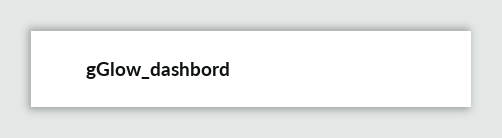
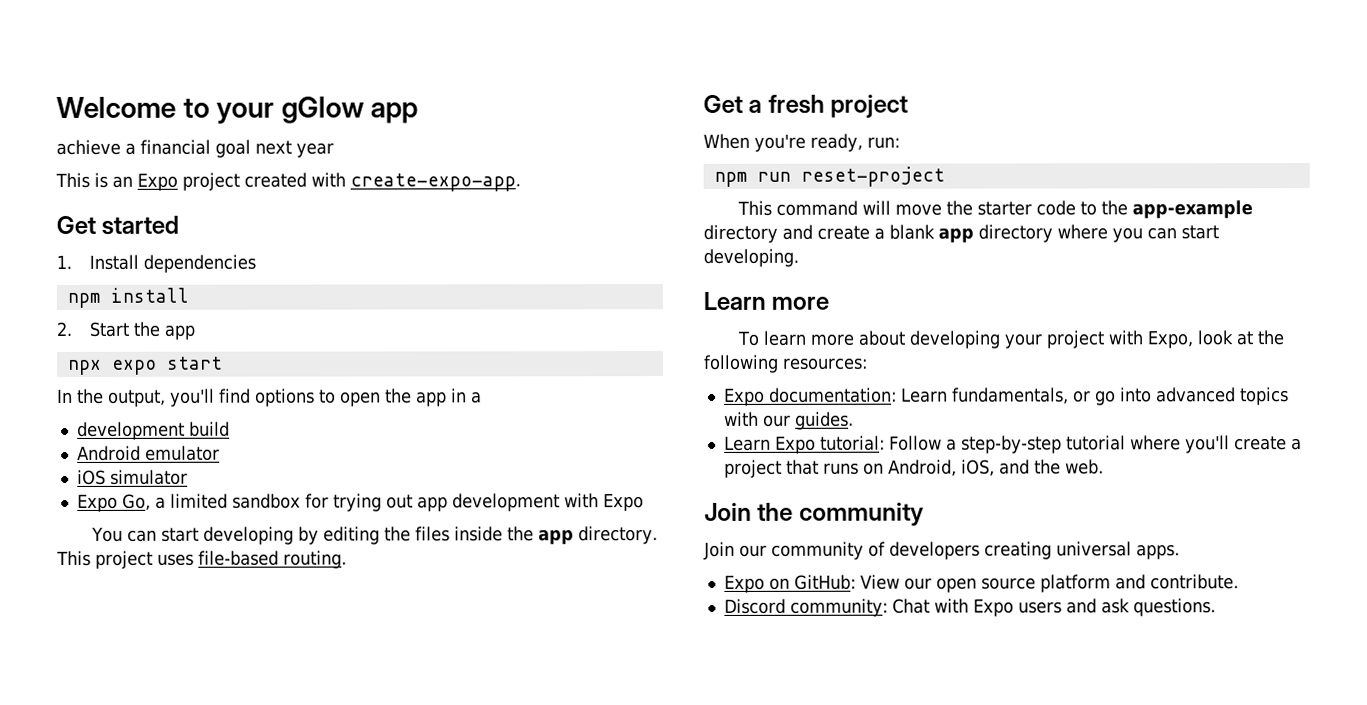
[86,62,230,79] gGlow_dashbord -> [56,96,419,124] [56,139,334,158] [55,172,521,192] [56,215,180,235] [56,254,256,273] [66,287,189,308] [56,321,195,340] [67,356,223,375] [57,388,482,407] [76,421,230,440] [76,445,220,461] [76,469,188,485] [76,493,644,512] [90,526,658,545] [56,550,347,569] [703,94,909,118] [703,133,900,152] [713,166,945,187] [736,200,1253,219] [703,224,1219,243] [703,248,799,267] [703,291,830,310] [736,330,1284,349] [704,354,868,373] [723,387,1289,406] [723,411,854,430] [723,435,1302,454] [723,459,1104,478] [704,502,924,526] [703,541,1180,560] [723,574,1239,593] [723,598,1216,617] Welcome to your gGlow app // achieve a financial goal next year // This is an Expo project created with create-expo-app. // Get started // 1. Install dependencies // npm install // 2. Start the app // npx expo start // In the output, you'll find options to open the app in a // development build // Android emulator // iOS simulator // Expo Go, a limited sandbox for trying out app development with Expo // You can start developing by editing the files inside the app directory. This project uses file-based routing. // Get a fresh project // When you're ready, run: // npm run reset-project // This command will move the starter code to the app-example directory and create a blank app directory where you can start developing. // Learn more // To learn more about developing your project with Expo, look at the following resources: // Expo documentation: Learn fundamentals, or go into advanced topics with our guides. // Learn Expo tutorial: Follow a step-by-step tutorial where you'll create a project that runs on Android, iOS, and the web. // Join the community // Join our community of developers creating universal apps. // Expo on GitHub: View our open source platform and contribute. // Discord community: Chat with Expo users and ask questions.

